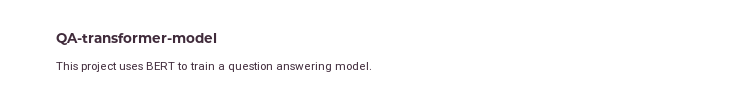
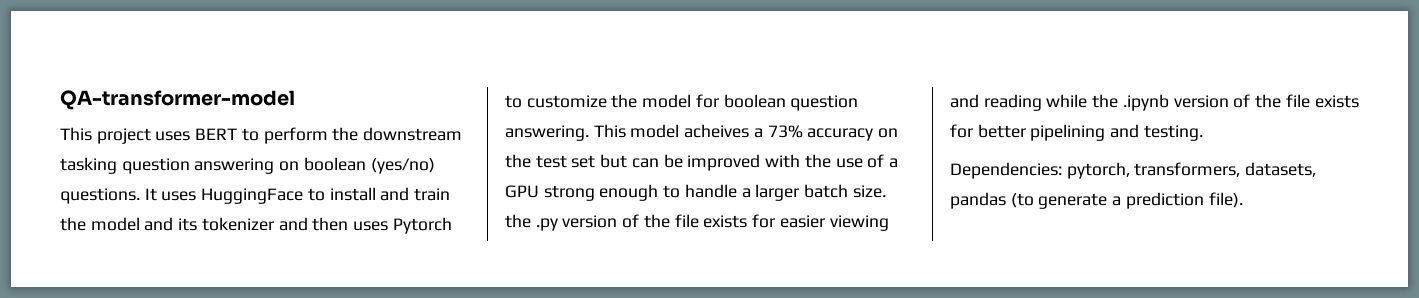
[189,62,372,72] train a question answering model. -> [263,127,463,144] [60,157,435,174] [60,187,451,204] [60,217,452,234] [505,94,859,111] [505,124,899,141] [505,154,898,171] [505,184,886,201] [505,214,889,231] [950,94,1359,111] [950,124,1203,141] [950,162,1317,179] [950,192,1243,209] perform the downstream tasking question answering on boolean (yes/no) questions. It uses HuggingFace to install and train the model and its tokenizer and then uses Pytorch to customize the model for boolean question answering. This model acheives a 73% accuracy on the test set but can be improved with the use of a GPU strong enough to handle a larger batch size. the .py version of the file exists for easier viewing and reading while the .ipynb version of the file exists for better pipelining and testing. // Dependencies: pytorch, transformers, datasets, pandas (to generate a prediction file).

